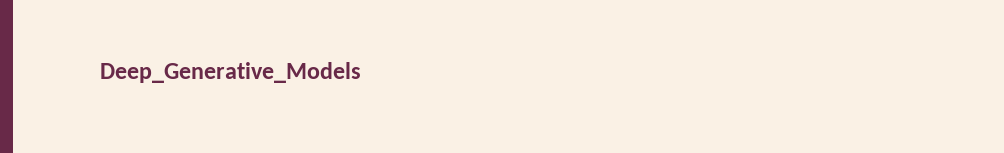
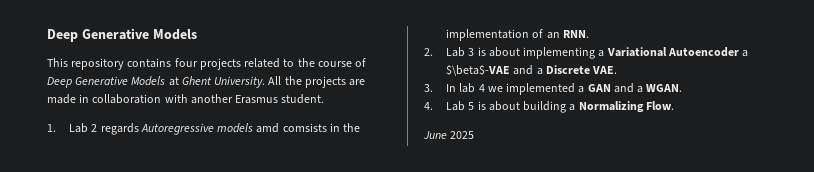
[100,62,361,83] Deep_Generative_Models -> [47,28,197,42] [47,58,367,70] [47,76,366,88] [47,94,325,104] [47,123,360,135] [446,29,589,41] [424,47,748,59] [446,65,618,76] [424,83,683,95] [424,101,674,113] [423,131,475,139] Deep Generative Models // This repository contains four projects related to the course of Deep Generative Models at Ghent University. All the projects are made in collaboration with another Erasmus student. // 1. Lab 2 regards Autoregressive models amd comsists in the implementation of an RNN. // 2. Lab 3 is about implementing a Variational Autoencoder a $\beta$-VAE and a Discrete VAE. // 3. In lab 4 we implemented a GAN and a WGAN. // 4. Lab 5 is about building a Normalizing Flow. // June 2025

